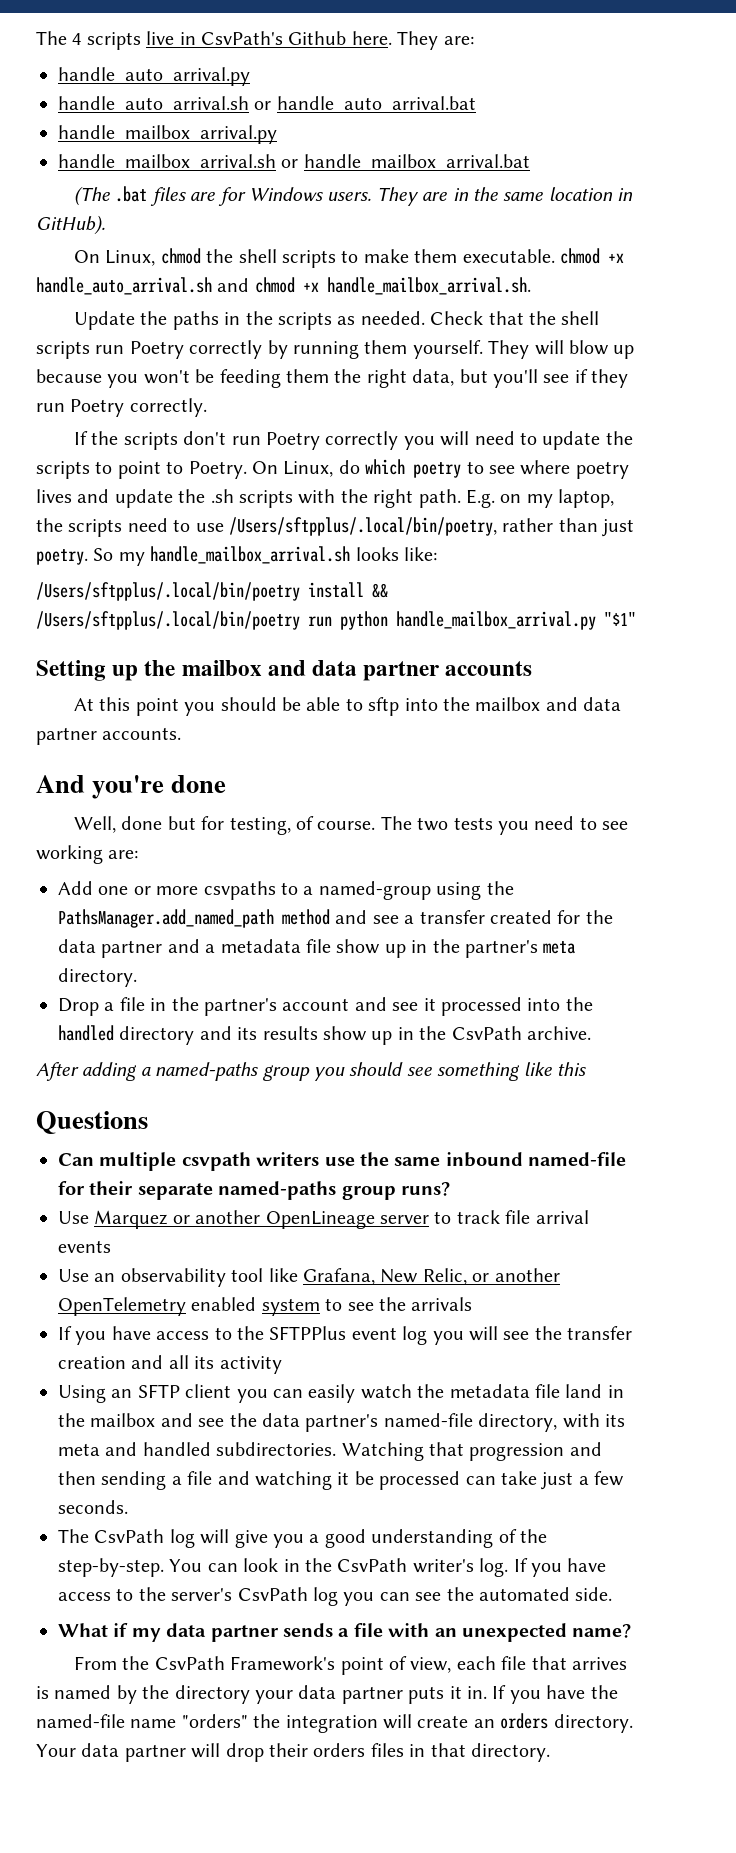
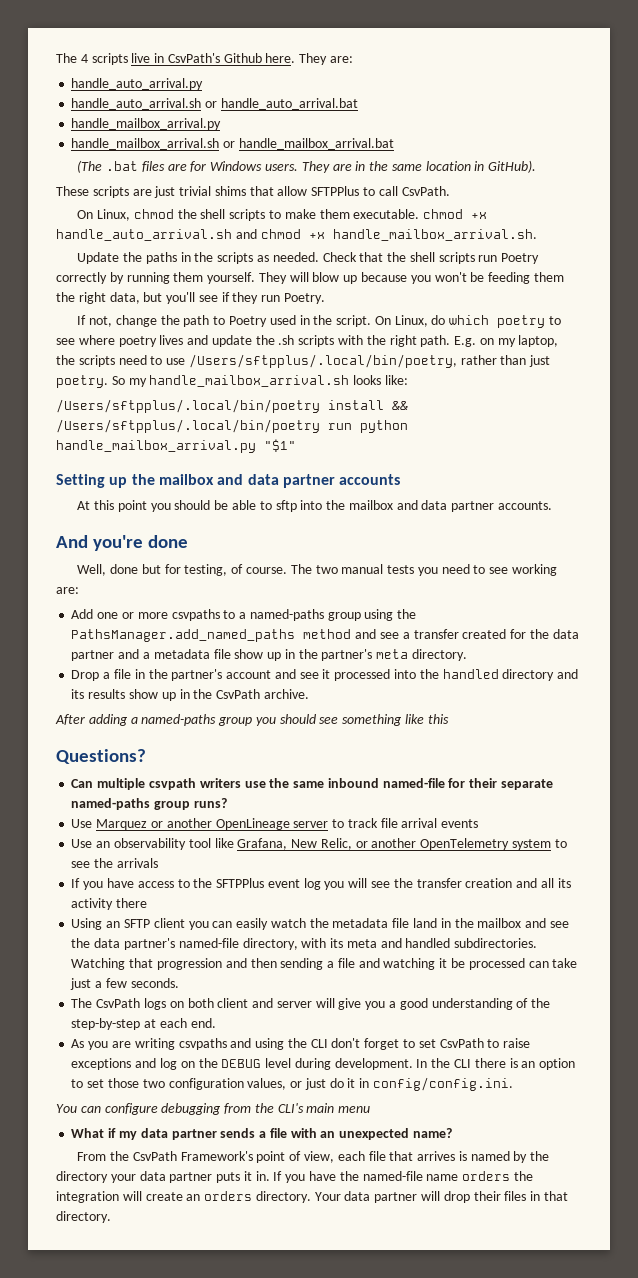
(105, 225) none -> [56,186,450,198] // These scripts are just trivial shims that allow SFTPPlus to call CsvPath.
[70,398,207,417] [74,431,633,450] [36,461,247,479] Poetry correctly. // If the scripts don't run Poetry correctly you will need to update the scripts to point to Poetry. -> [284,293,326,304] [77,315,372,327] Poetry. // If not, change the path to Poetry used in the script.
(449, 824) none -> [341,564,384,574] manual
[318,881,514,900] [58,909,274,928] named-group using the PathsManager.add_named_path -> [249,609,417,621] [71,629,296,642] named-paths group using the PathsManager.add_named_paths
[36,1111,148,1134] Questions -> [56,749,146,764] Questions?
[191,1297,257,1311] enabled -> (510, 844) none
(282, 1365) none -> [116,898,148,908] there
[169,1529,195,1548] log -> [143,998,312,1010] logs on both client and server
[58,1558,607,1577] [58,1587,613,1606] step-by-step. You can look in the CsvPath writer's log. If you have access to the server's CsvPath log you can see the automated side. -> [71,1018,216,1030] [71,1038,531,1050] [71,1058,576,1070] [71,1077,513,1091] [56,1103,371,1115] step-by-step at each end. // As you are writing csvpaths and using the CLI don't forget to set CsvPath to raise exceptions and log on the DEBUG level during development. In the CLI there is an option to set those two configuration values, or just do it in config/config.ini. // You can configure debugging from the CLI's main menu
[181,1714,248,1728] "orders" -> [462,1171,511,1181] orders
[313,1743,366,1757] orders -> (501, 1196) none

